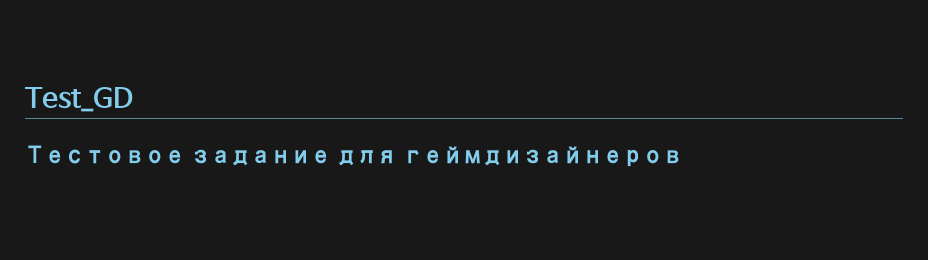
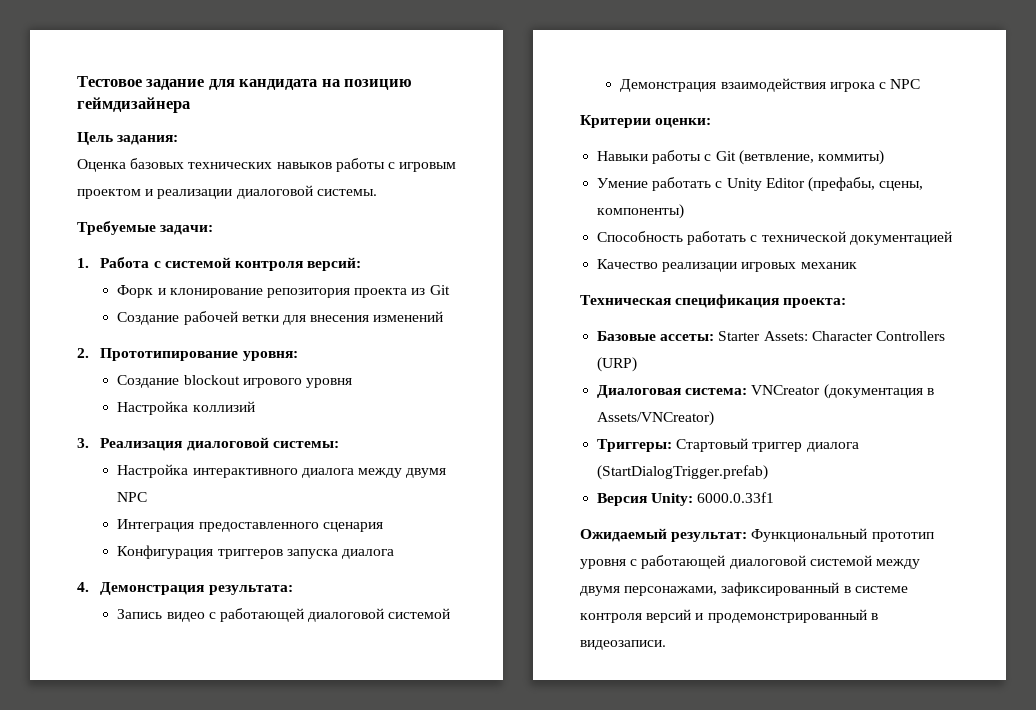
[25,87,133,112] Test_GD // -> (77, 81) none
[402,146,683,167] геймдизайнеров -> [239,79,413,90] [77,97,190,113] [77,132,179,145] [77,158,457,172] [77,185,377,199] [77,221,214,235] [77,257,362,271] [117,285,450,298] [117,311,444,325] [77,348,298,361] [117,375,352,388] [117,401,255,415] [77,437,339,451] [117,464,447,478] [117,492,148,502] [117,519,383,532] [117,545,394,559] [77,582,293,595] [117,608,451,622] [620,78,921,92] [580,115,712,128] [597,150,884,165] [597,177,924,192] [597,204,685,219] [597,231,952,245] [597,259,857,272] [580,294,847,308] [597,331,945,341] [597,357,638,372] [597,384,934,399] [597,411,715,426] [597,438,859,452] [597,465,769,480] [597,492,775,506] [580,528,934,542] [580,555,920,569] [580,582,908,596] [580,609,878,623] [580,640,666,650] кандидата на позицию геймдизайнера // Цель задания: // Оценка базовых технических навыков работы с игровым проектом и реализации диалоговой системы. // Требуемые задачи: // 1. Работа с системой контроля версий: // Форк и клонирование репозитория проекта из Git // Создание рабочей ветки для внесения изменений // 2. Прототипирование уровня: // Создание blockout игрового уровня // Настройка коллизий // 3. Реализация диалоговой системы: // Настройка интерактивного диалога между двумя NPC // Интеграция предоставленного сценария // Конфигурация триггеров запуска диалога // 4. Демонстрация результата: // Запись видео с работающей диалоговой системой // Демонстрация взаимодействия игрока с NPC // Критерии оценки: // Навыки работы с Git (ветвление, коммиты) // Умение работать с Unity Editor (префабы, сцены, компоненты) // Способность работать с технической документацией // Качество реализации игровых механик // Техническая спецификация проекта: // Базовые ассеты: Starter Assets: Character Controllers (URP) // Диалоговая система: VNCreator (документация в Assets/VNCreator) // Триггеры: Стартовый триггер диалога (StartDialogTrigger.prefab) // Версия Unity: 6000.0.33f1 // Ожидаемый результат: Функциональный прототип уровня с работающей диалоговой системой между двумя персонажами, зафиксированный в системе контроля версий и продемонстрированный в видеозаписи.

